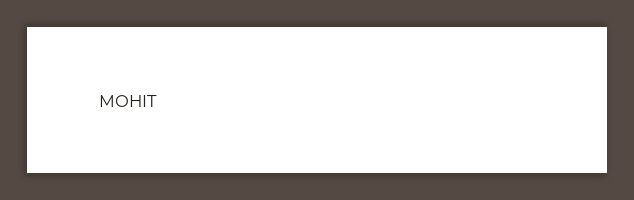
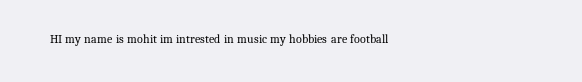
[99,95,157,107] MOHIT -> [50,34,389,46] HI my name is mohit im intrested in music my hobbies are football

